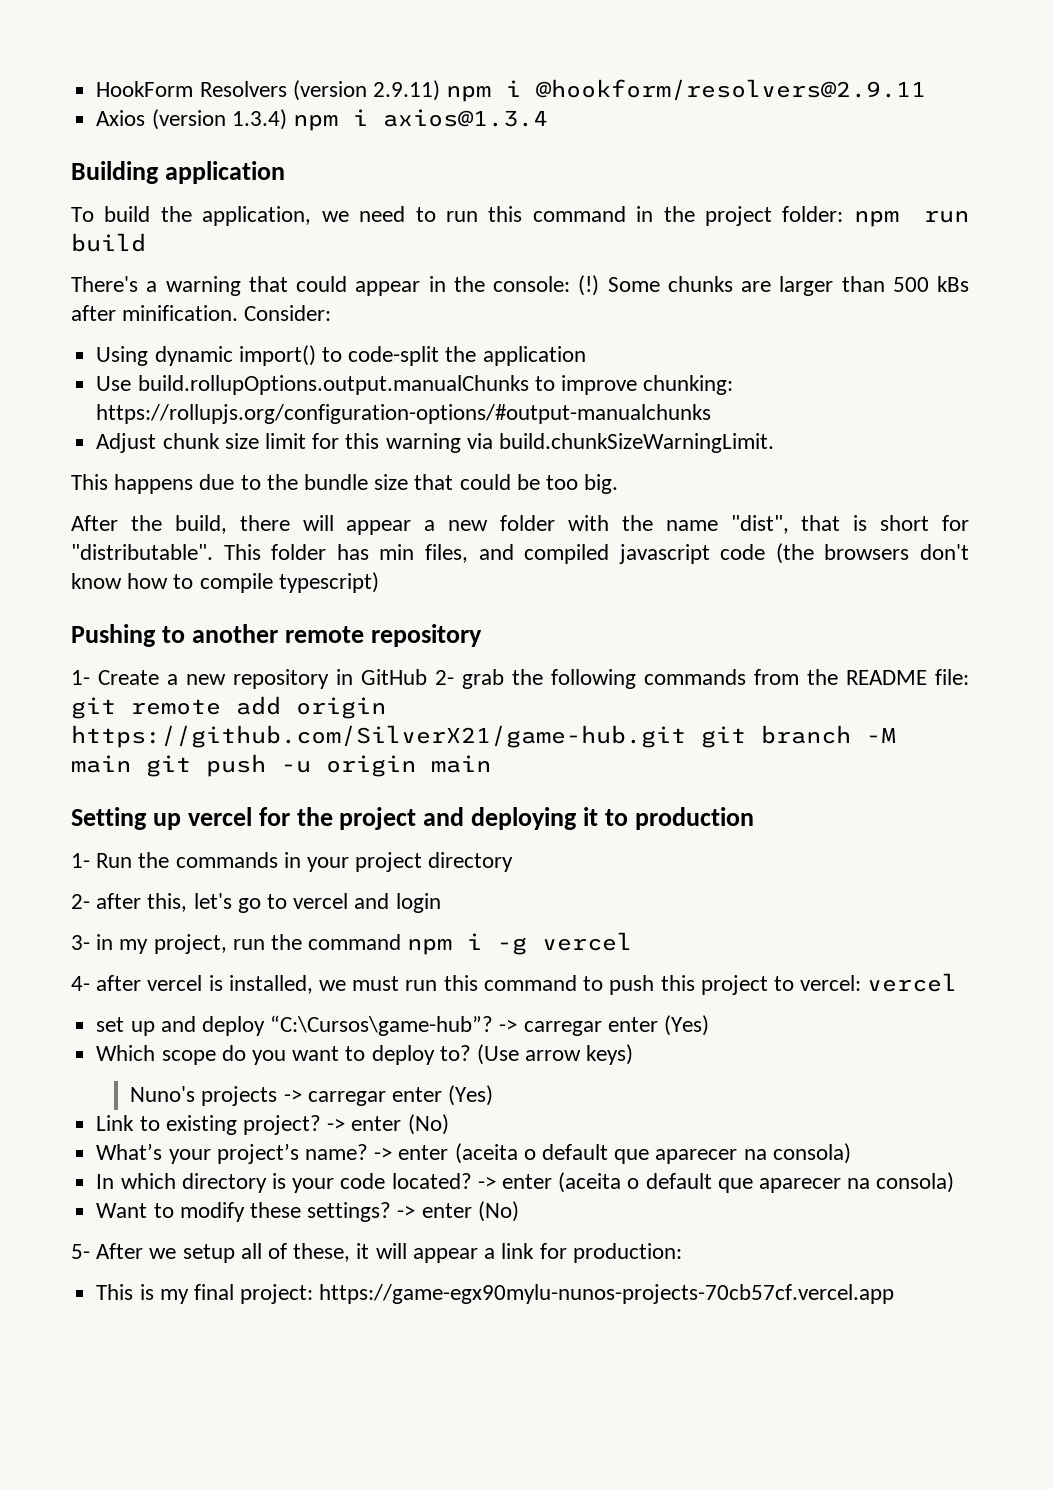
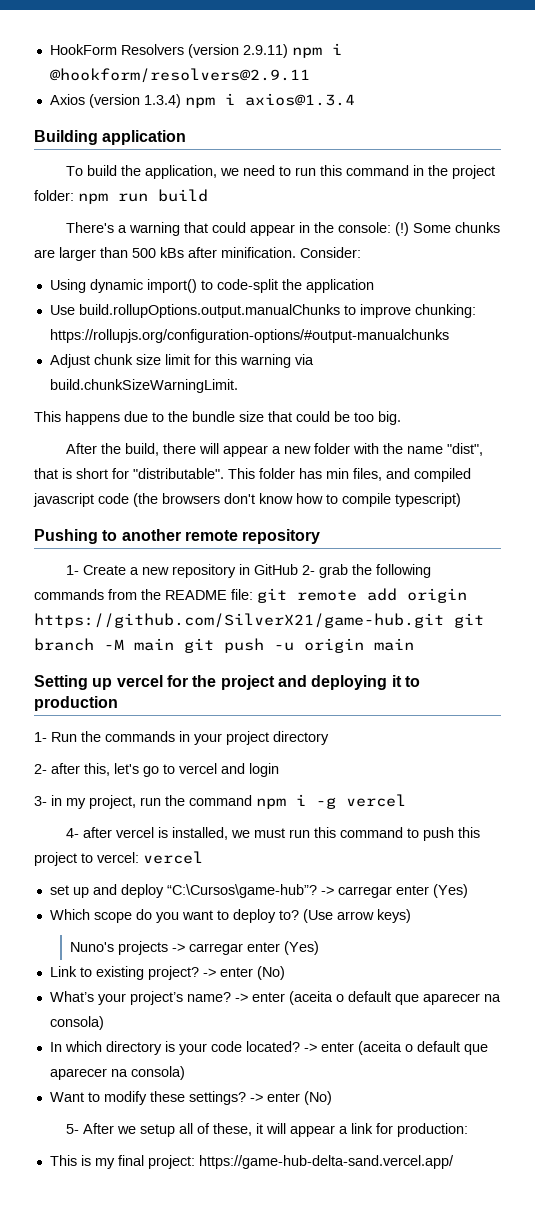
[319,1284,895,1304] https://game-egx90mylu-nunos-projects-70cb57cf.vercel.app -> [198,1155,454,1169] https://game-hub-delta-sand.vercel.app/

